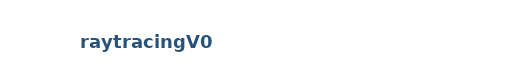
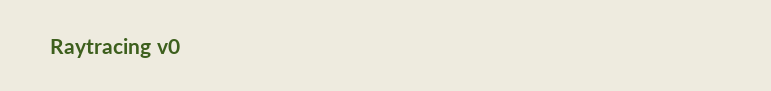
[80,34,213,52] raytracingV0 -> [50,38,180,58] Raytracing v0

